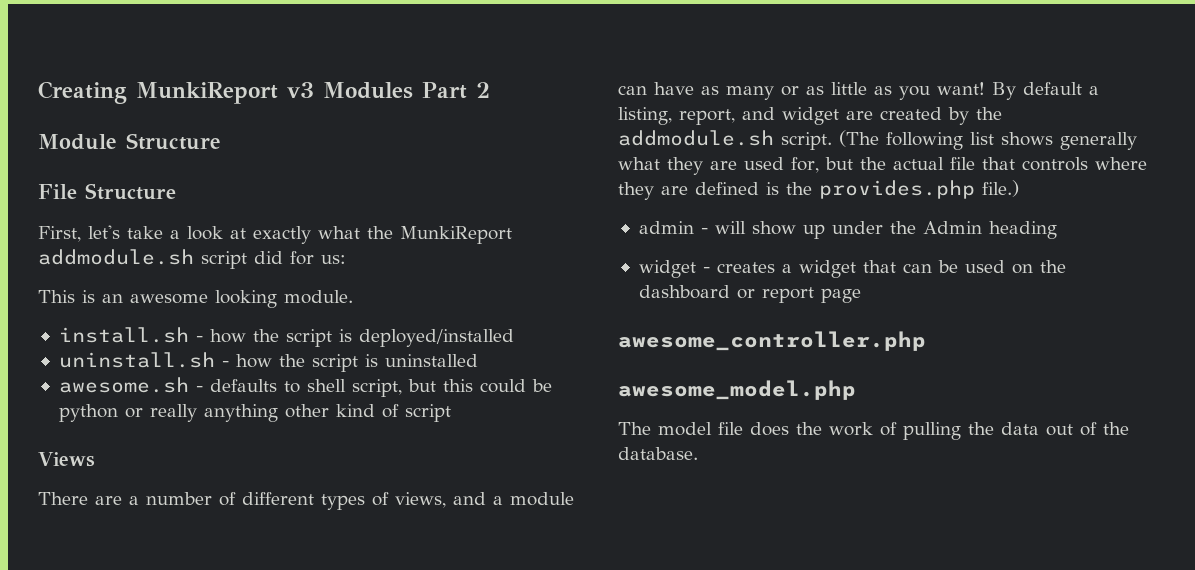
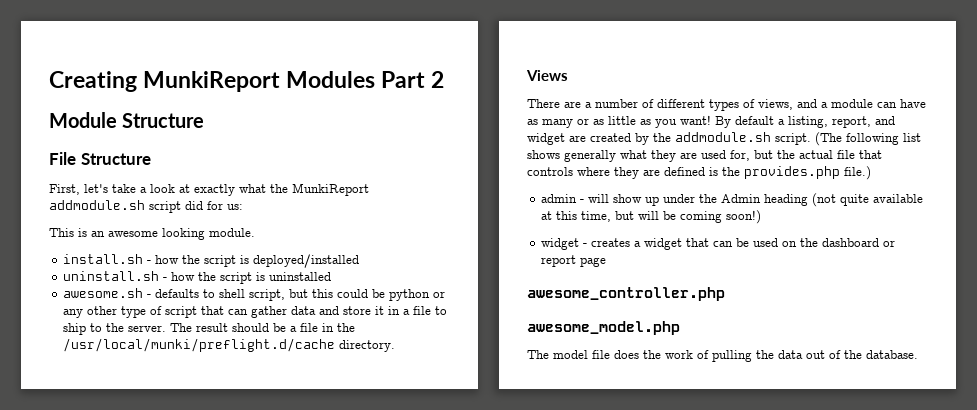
[287,82,314,98] v3 -> (281, 81) none
[149,404,451,422] really anything other kind of script -> [63,306,448,318] [63,323,356,335] [63,338,396,352] any other type of script that can gather data and store it in a file to ship to the server. The result should be a file in the /usr/local/munki/preflight.d/cache directory.
(1057, 230) none -> [812,193,924,207] [541,210,762,224] (not quite available at this time, but will be coming soon!)

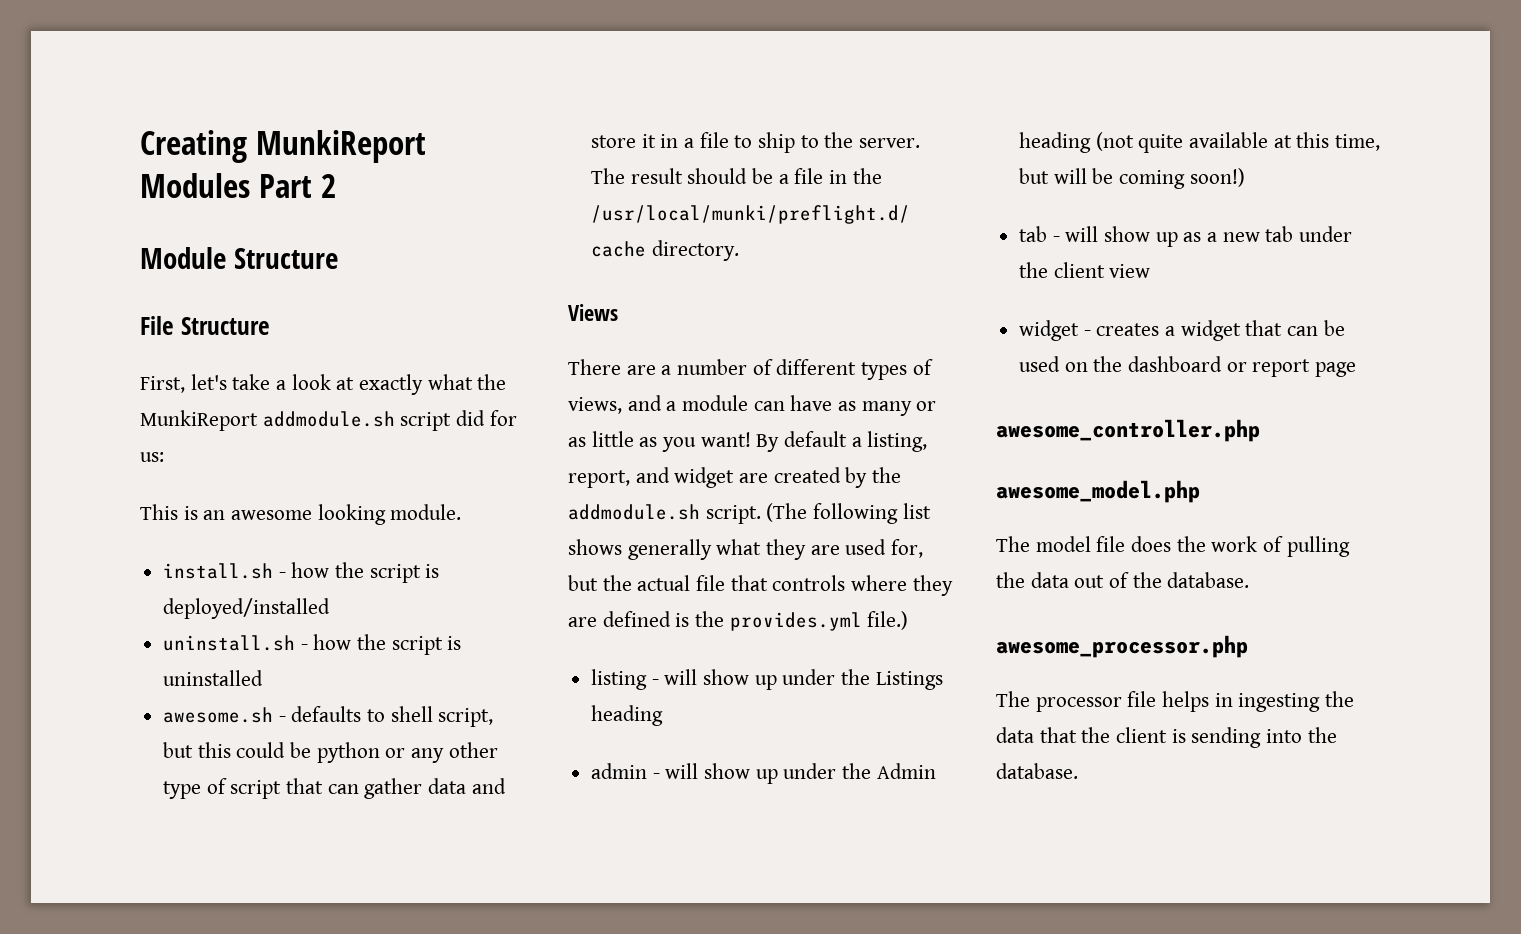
[744,166,840,179] provides.php -> [729,612,862,631] provides.yml
(871, 173) none -> [591,669,943,690] [591,705,664,726] // listing - will show up under the Listings heading
(762, 217) none -> [1019,226,1353,247] [1019,262,1151,278] // tab - will show up as a new tab under the client view
(918, 354) none -> [996,635,1248,658] [996,691,1355,712] [996,727,1337,748] [996,763,1078,779] // awesome_processor.php // The processor file helps in ingesting the data that the client is sending into the database.

